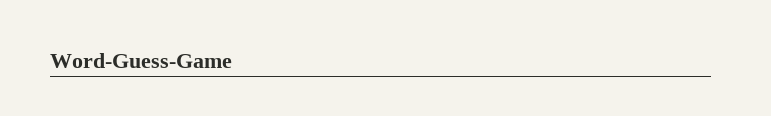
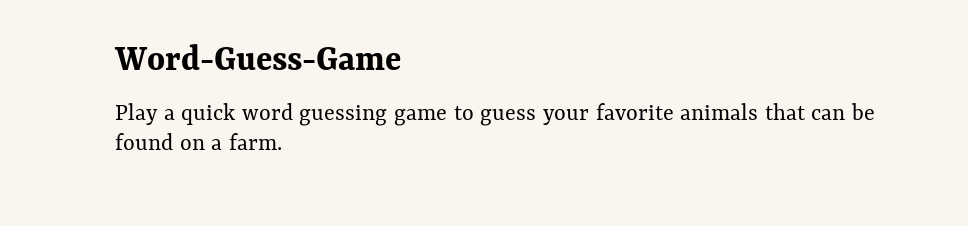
(232, 60) none -> [115,103,875,126] [115,133,282,150] // Play a quick word guessing game to guess your favorite animals that can be found on a farm.

